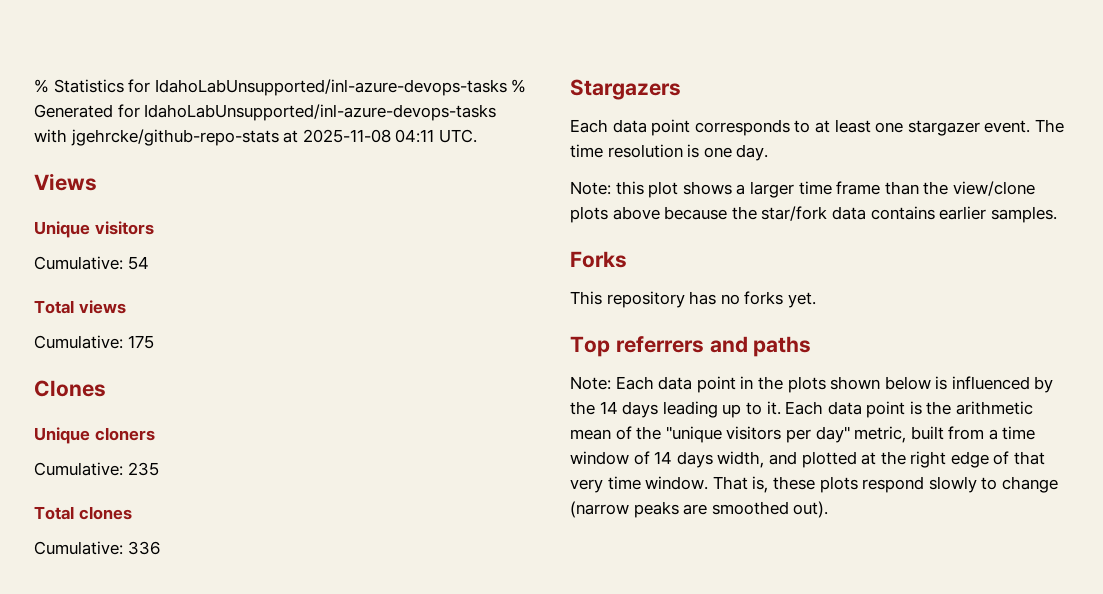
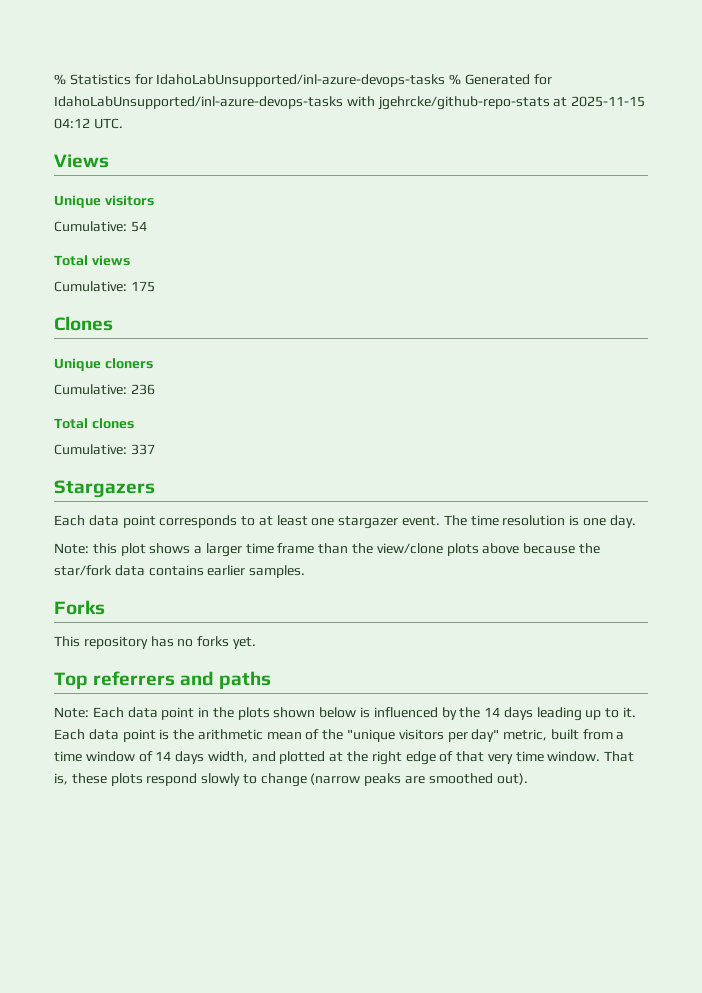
[302,129,435,143] 2025-11-08 04:11 -> [571,96,646,107] [54,118,90,129] 2025-11-15 04:12
[127,462,159,476] 235 -> [130,384,155,395] 236
[127,541,160,555] 336 -> [130,444,155,455] 337

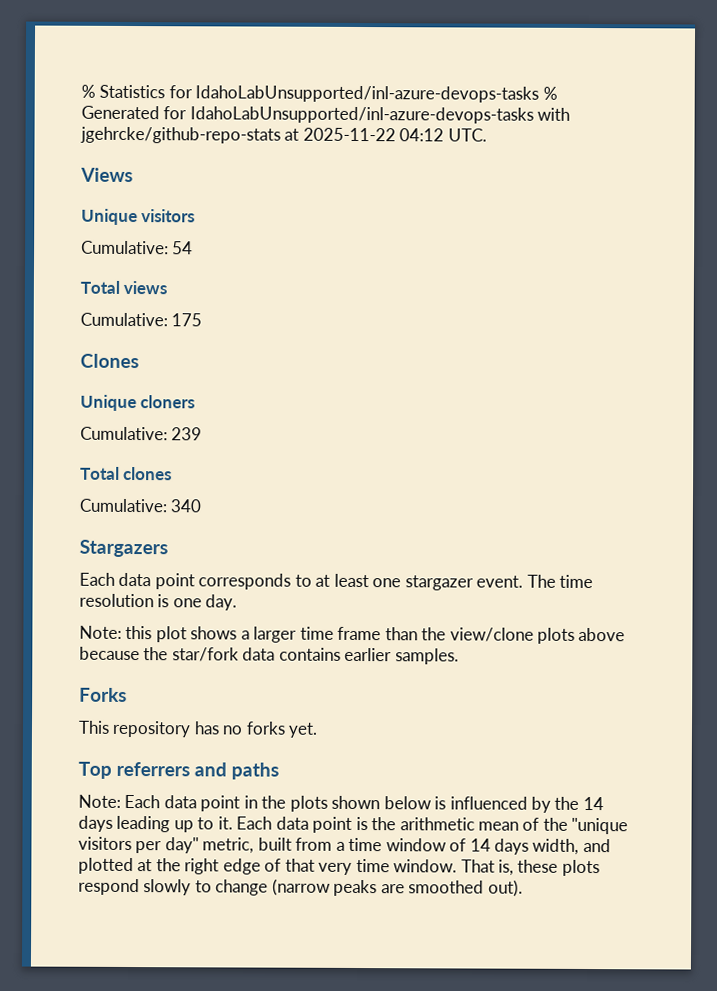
[571,96,646,107] 2025-11-15 -> [302,127,396,142] 2025-11-22
[130,384,155,395] 236 -> [171,427,203,441] 239
[130,444,155,455] 337 -> [170,499,202,513] 340

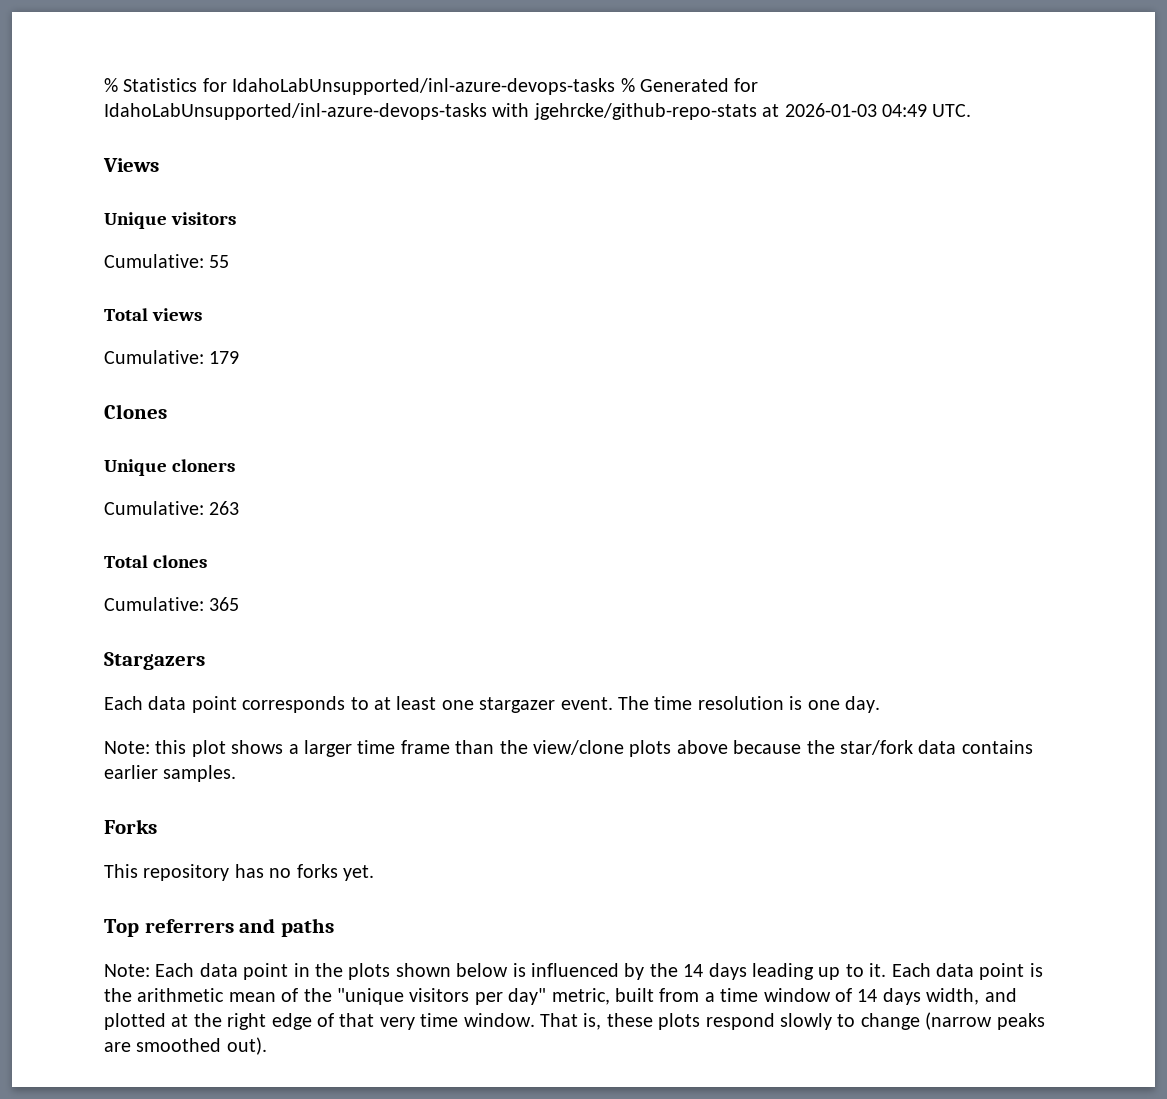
[302,127,445,142] 2025-11-22 04:12 -> [784,103,927,117] 2026-01-03 04:49
[172,241,194,255] 54 -> [209,255,230,268] 55
[171,313,203,327] 175 -> [209,351,240,364] 179
[171,427,203,441] 239 -> [209,501,240,515] 263
[170,499,202,513] 340 -> [209,597,240,611] 365

